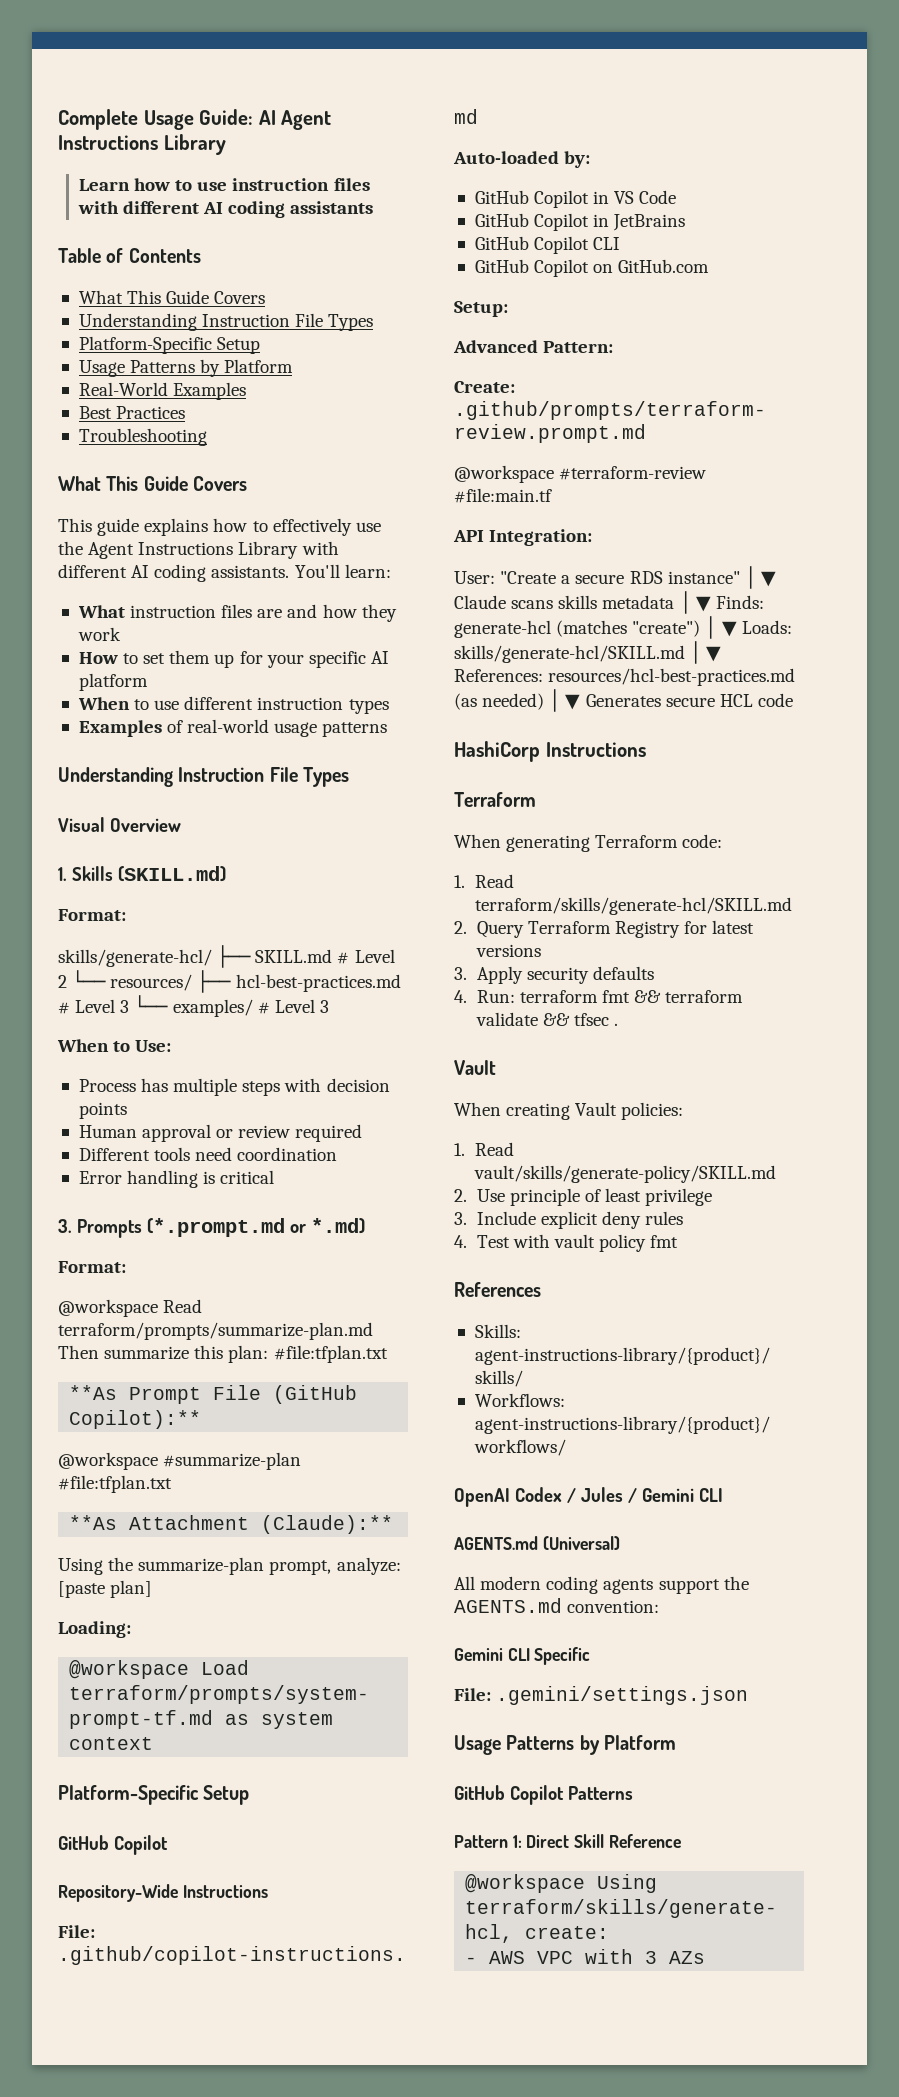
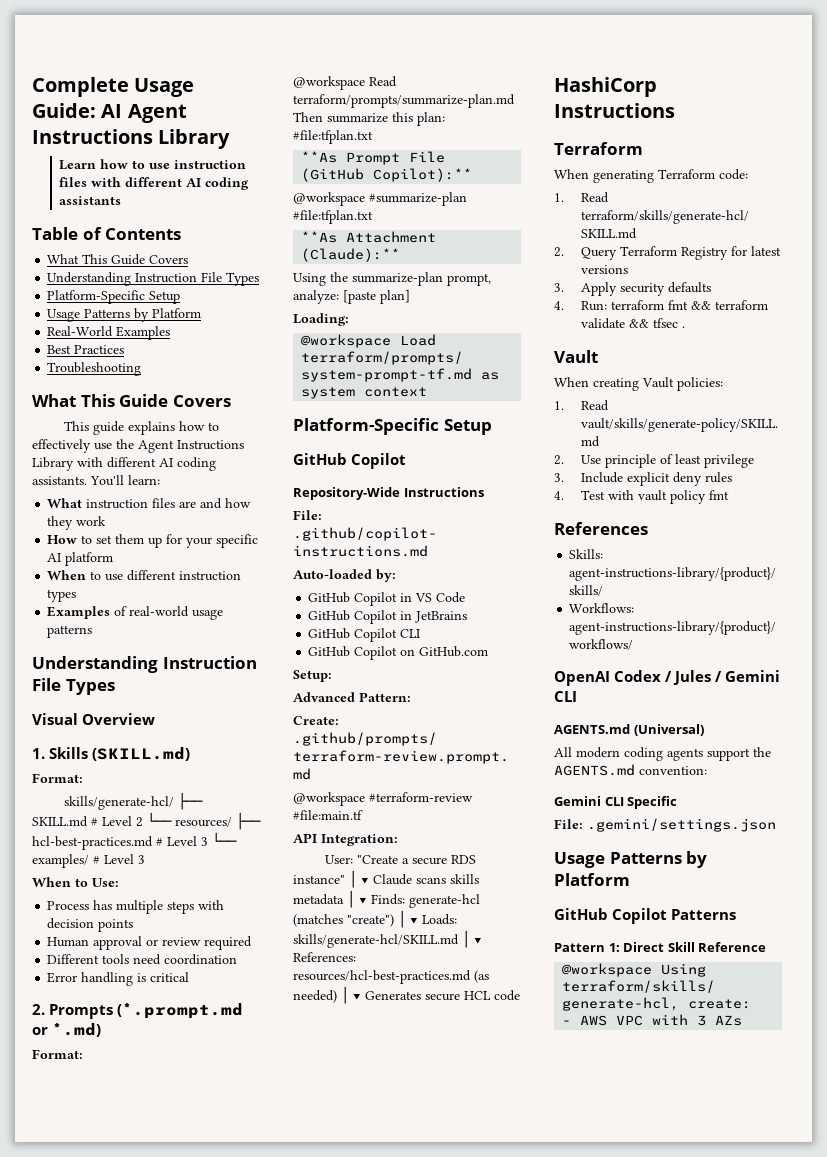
[58,1219,72,1233] 3. -> [32,1004,45,1015] 2.

